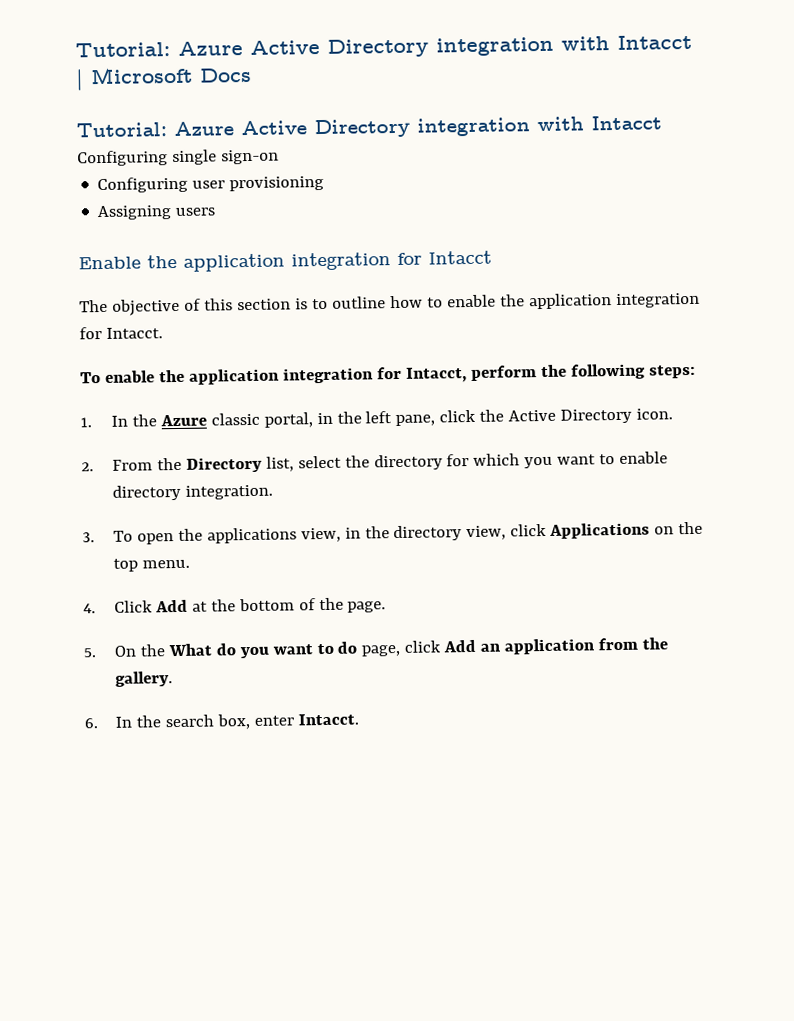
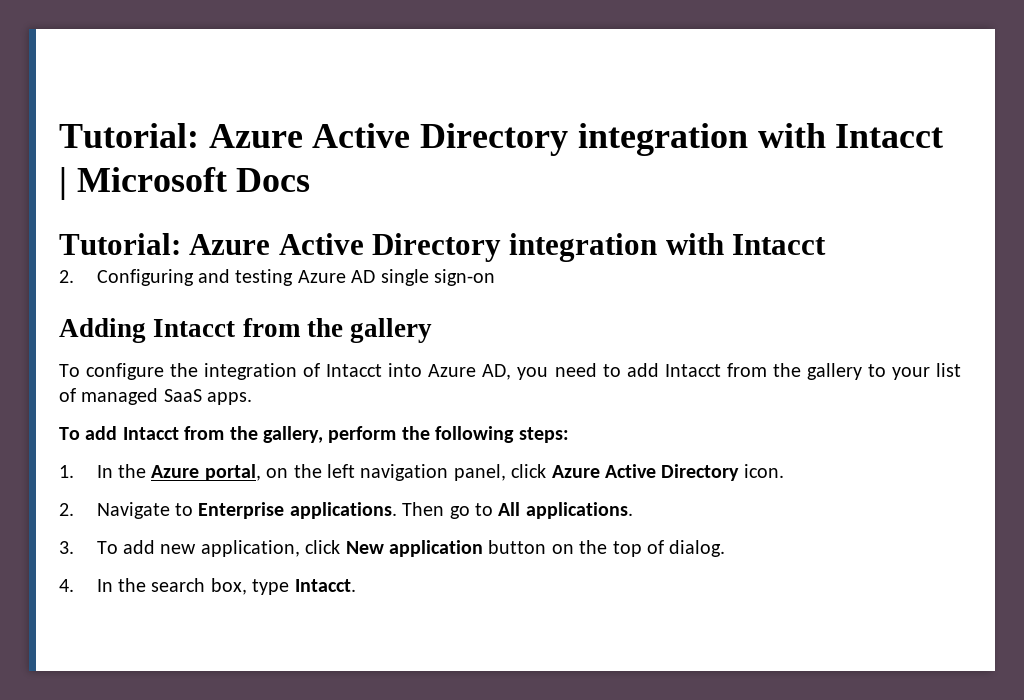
[77,149,279,167] [97,175,325,194] [97,205,216,221] [78,250,492,272] [79,292,700,316] [79,327,163,340] [80,366,467,385] Configuring single sign-on // Configuring user provisioning // Assigning users // Enable the application integration for Intacct // The objective of this section is to outline how to enable the application integration for Intacct. // To enable the application integration for Intacct, -> [59,269,495,286] [59,318,433,343] [59,363,962,380] [59,388,253,405] [59,426,323,443] 2. Configuring and testing Azure AD single sign-on // Adding Intacct from the gallery // To configure the integration of Intacct into Azure AD, you need to add Intacct from the gallery to your list of managed SaaS apps. // To add Intacct from the gallery,
[210,408,674,428] [81,451,669,473] [111,484,273,501] [82,521,704,545] [112,558,190,572] [83,597,387,614] [83,637,669,659] [114,671,173,687] [84,718,98,729] classic portal, in the left pane, click the Active Directory icon. // 2. From the Directory list, select the directory for which you want to enable directory integration. // 3. To open the applications view, in the directory view, click Applications on the top menu. // 4. Click Add at the bottom of the page. // 5. On the What do you want to do page, click Add an application from the gallery. // 6. -> [204,464,784,481] [59,502,633,519] [59,540,726,557] [59,579,74,592] portal, on the left navigation panel, click Azure Active Directory icon. // 2. Navigate to Enterprise applications. Then go to All applications. // 3. To add new application, click New application button on the top of dialog. // 4.
[253,715,294,726] enter -> [252,579,290,595] type

